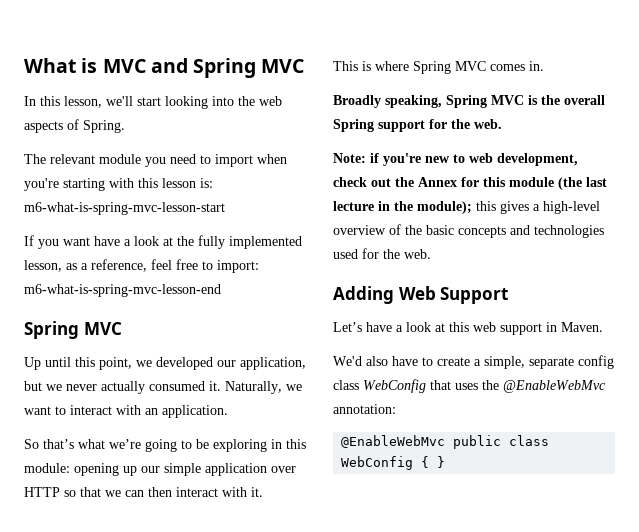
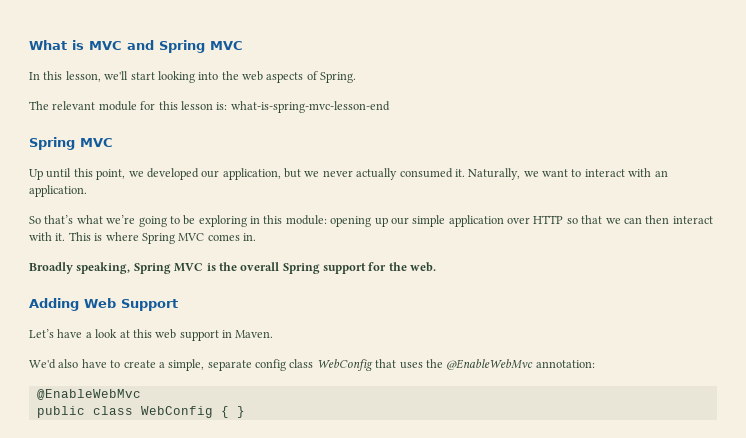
[145,154,287,167] [24,178,213,191] [24,202,225,215] [24,235,302,249] [24,259,259,273] [24,284,221,297] you need to import when you're starting with this lesson is: m6-what-is-spring-mvc-lesson-start // If you want have a look at the fully implemented lesson, as a reference, feel free to import: m6-what-is-spring-mvc-lesson-end -> [140,101,390,113] for this lesson is: what-is-spring-mvc-lesson-end
(263, 492) // -> (66, 237) none
[333,153,578,166] [333,177,607,190] [333,201,600,214] [333,224,604,238] [333,248,431,259] // Note: if you're new to web development, check out the Annex for this module (the last lecture in the module); this gives a high-level overview of the basic concepts and technologies used for the web. -> (437, 267) none
(446, 441) none -> (141, 394) //

